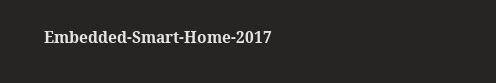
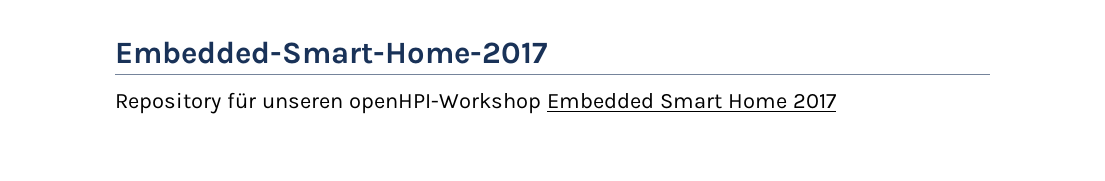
(272, 37) none -> [115,92,836,114] // Repository für unseren openHPI-Workshop Embedded Smart Home 2017

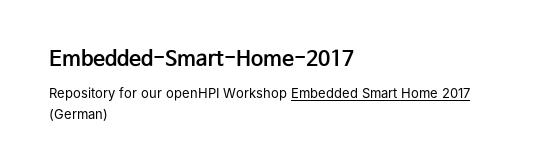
[226,92,541,114] für unseren openHPI-Workshop -> [119,87,287,101] for our openHPI Workshop
(836, 101) none -> [49,109,108,121] (German)

